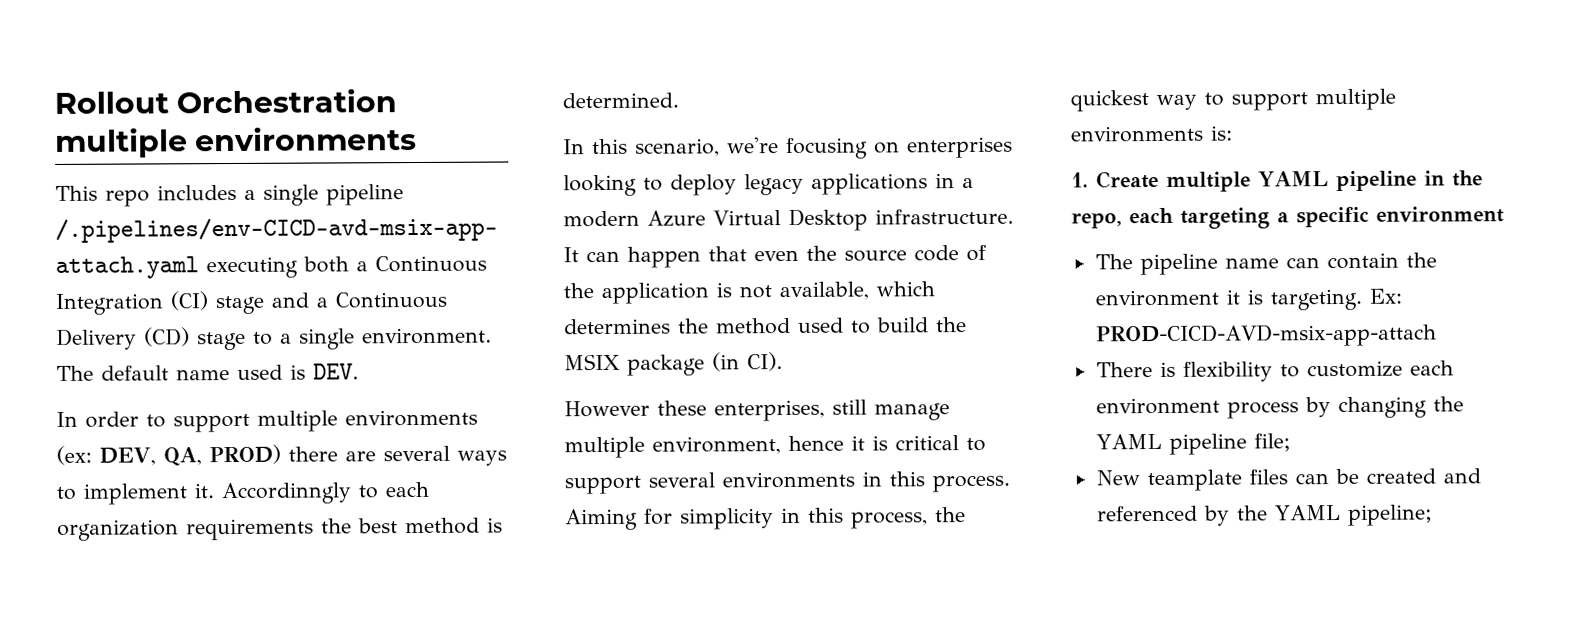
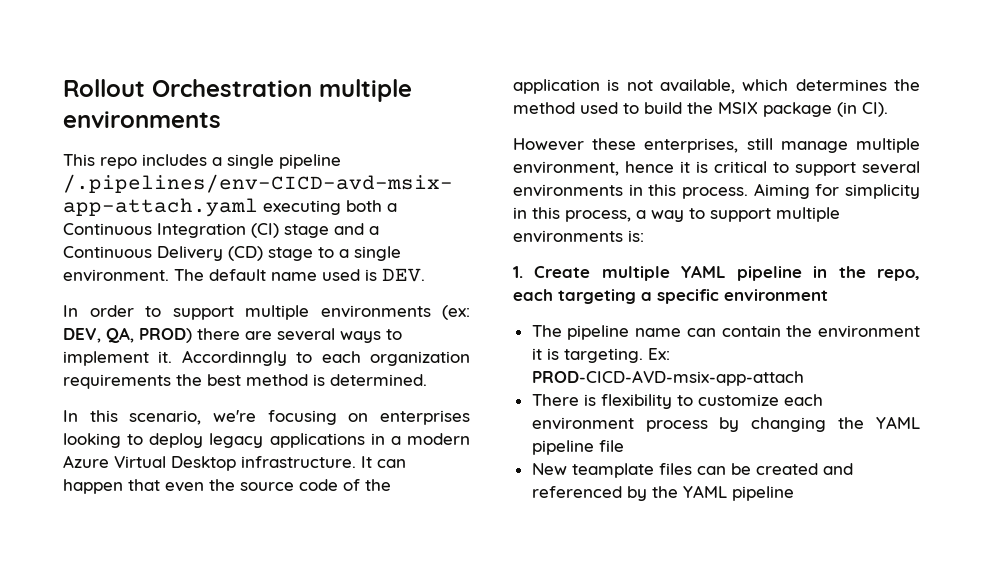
[935,507,966,523] [1070,90,1149,112] the quickest -> [636,210,646,219] a
[1253,433,1291,452] file; -> [598,440,624,452] file
[1347,504,1433,526] pipeline; -> [731,486,794,501] pipeline

